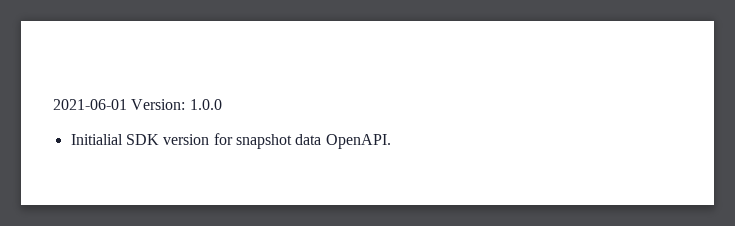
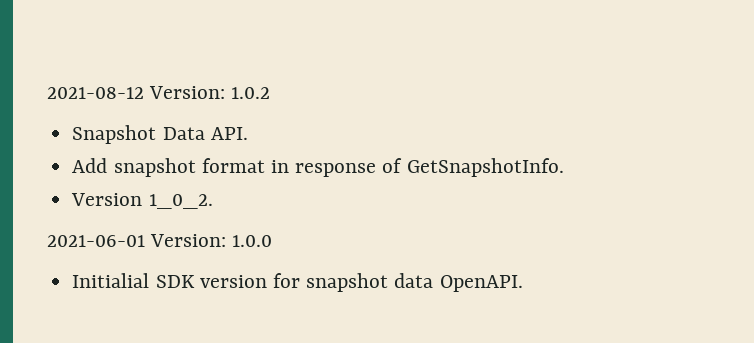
(53, 104) none -> [47,86,271,99] [72,125,248,144] [72,158,564,177] [71,193,213,209] 2021-08-12 Version: 1.0.2 // Snapshot Data API. // Add snapshot format in response of GetSnapshotInfo. // Version 1_0_2. //

